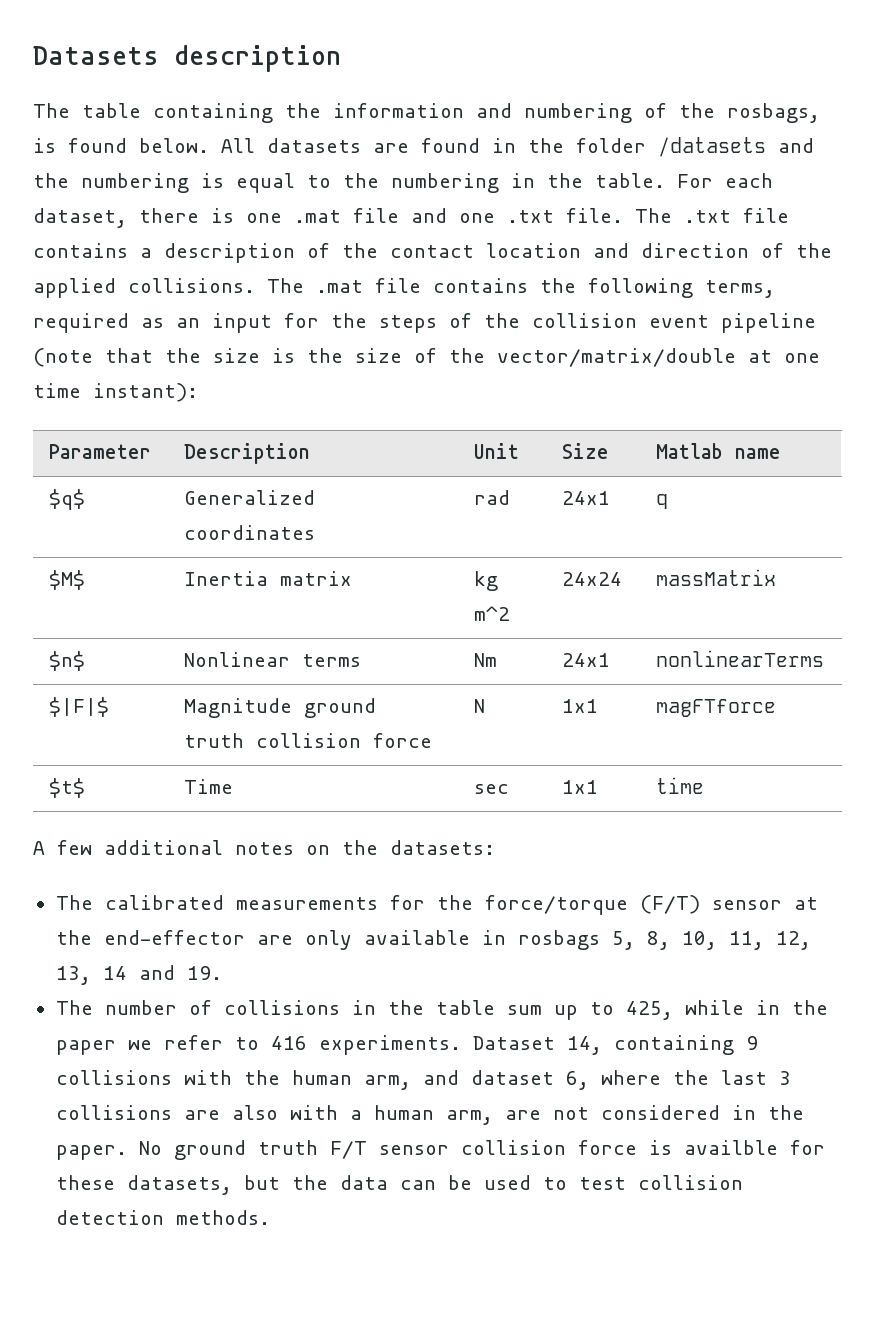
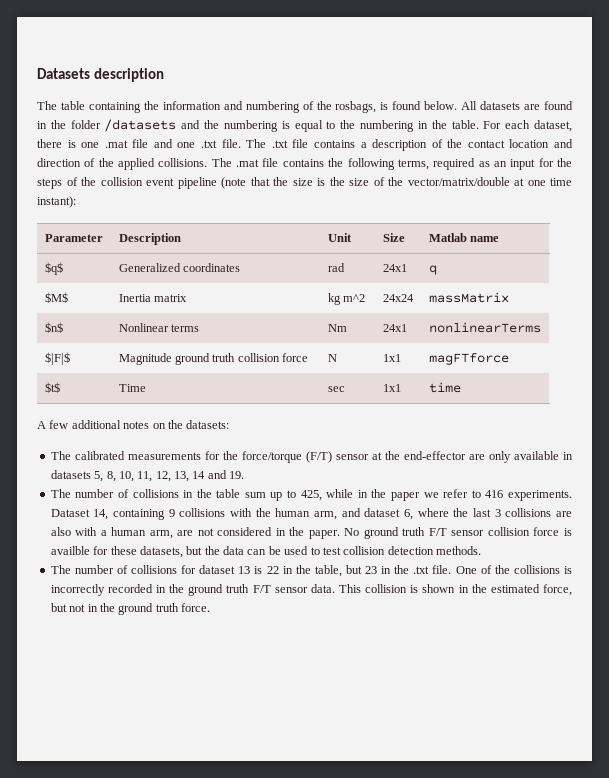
[517,930,600,950] rosbags -> [50,470,91,479] datasets
(270, 1217) none -> [50,565,573,577] [50,584,572,596] [50,603,210,615] // The number of collisions for dataset 13 is 22 in the table, but 23 in the .txt file. One of the collisions is incorrectly recorded in the ground truth F/T sensor data. This collision is shown in the estimated force, but not in the ground truth force.

